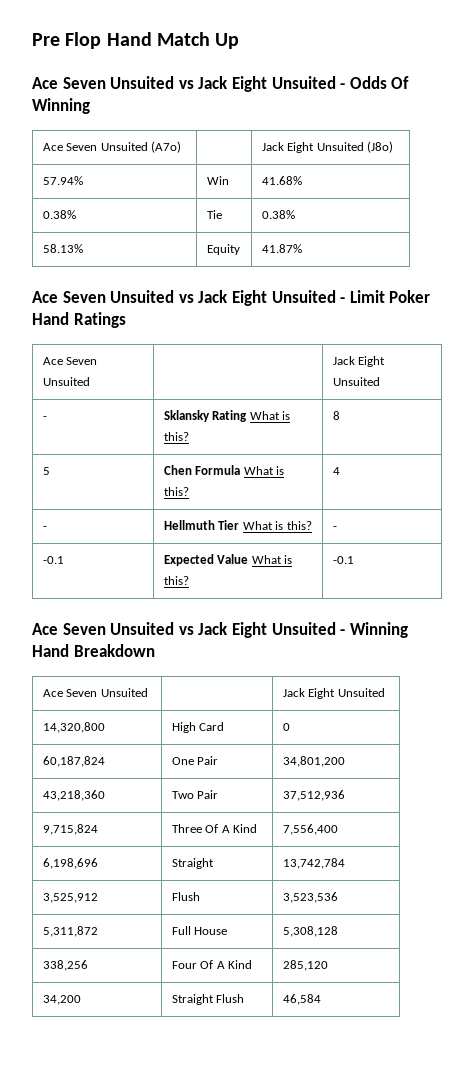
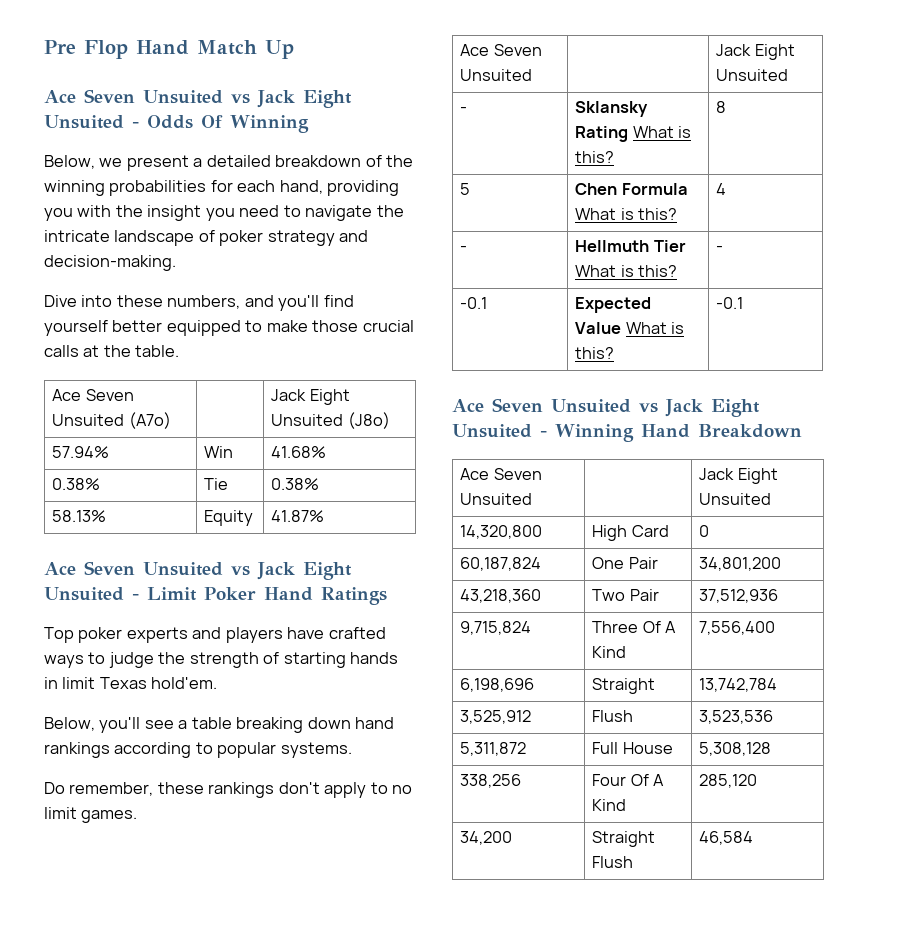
(90, 106) none -> [44,155,414,171] [44,180,400,196] [44,205,404,221] [44,230,369,246] [44,255,176,271] [44,295,354,311] [44,320,414,336] [44,345,180,357] // Below, we present a detailed breakdown of the winning probabilities for each hand, providing you with the insight you need to navigate the intricate landscape of poker strategy and decision-making. // Dive into these numbers, and you'll find yourself better equipped to make those crucial calls at the table.
(126, 320) none -> [44,627,386,643] [44,652,399,668] [44,677,218,689] [44,717,395,733] [44,742,352,758] [44,782,413,798] [44,807,138,823] // Top poker experts and players have crafted ways to judge the strength of starting hands in limit Texas hold'em. // Below, you'll see a table breaking down hand rankings according to popular systems. // Do remember, these rankings don't apply to no limit games.

